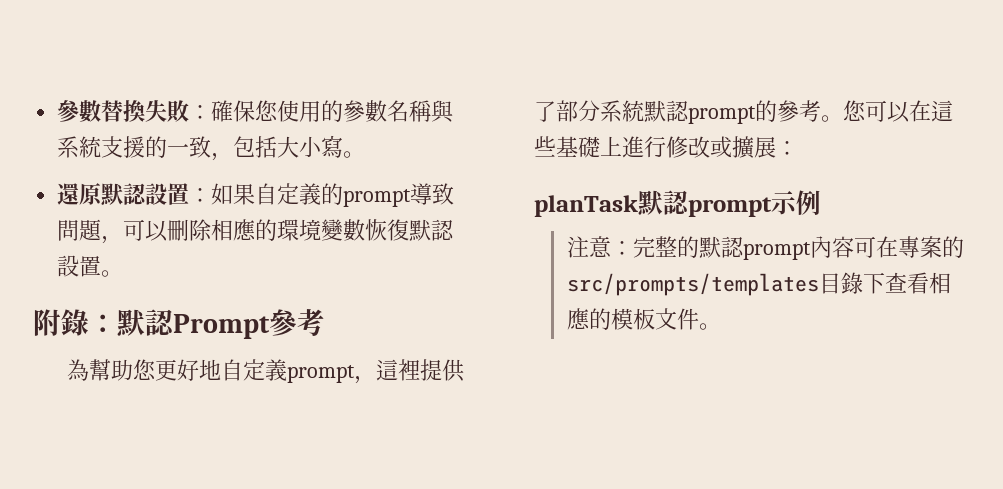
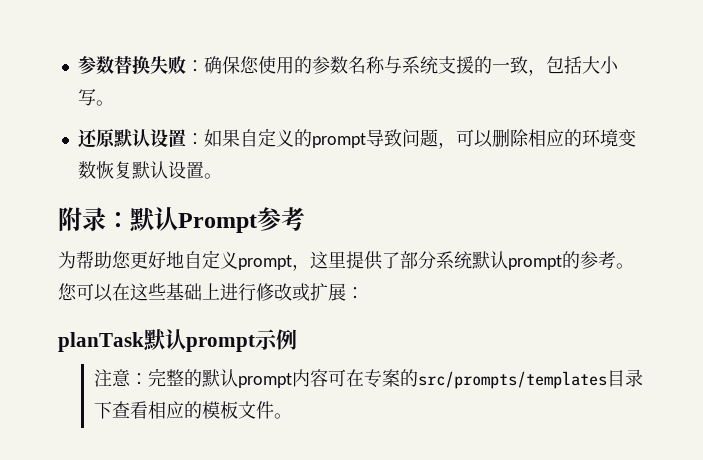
[57,100,455,123] [57,136,102,158] 參數替換失敗：確保您使用的參數名稱與系統 -> [77,55,438,74] 参数替换失败：确保您使用的参数名称与系统
[321,135,366,158] [57,183,168,206] 寫。 // 還原默認設 -> [77,89,114,106] [77,129,168,148] 写。 // 还原默认设
[299,183,455,207] [57,219,455,244] [57,255,124,277] [33,309,297,339] 義的prompt導致問題，可以刪除相應的環境變數恢復默認設置。 // 附錄：默認Prompt參 -> [275,129,636,149] [77,161,222,179] [58,207,281,233] 义的prompt导致问题，可以删除相应的环境变数恢复默认设置。 // 附录：默认Prompt参
[67,359,112,381] 為幫 -> [58,251,94,269] 为帮
[265,359,466,384] [534,100,953,124] [534,136,644,158] 義prompt，這裡提供了部分系統默認prompt的參考。您可以在這些基礎上進 -> [220,251,634,271] [58,283,238,302] 义prompt，这里提供了部分系统默认prompt的参考。您可以在这些基础上进
[732,136,756,159] 擴 -> [310,283,328,301] 扩
[663,190,690,215] 認 -> [165,329,186,350] 认
[720,236,920,260] 認prompt內容可在專 -> [219,369,382,388] 认prompt内容可在专
[840,272,863,294] 錄 -> [624,369,643,387] 录
[566,308,590,330] 應 -> [165,401,184,419] 应

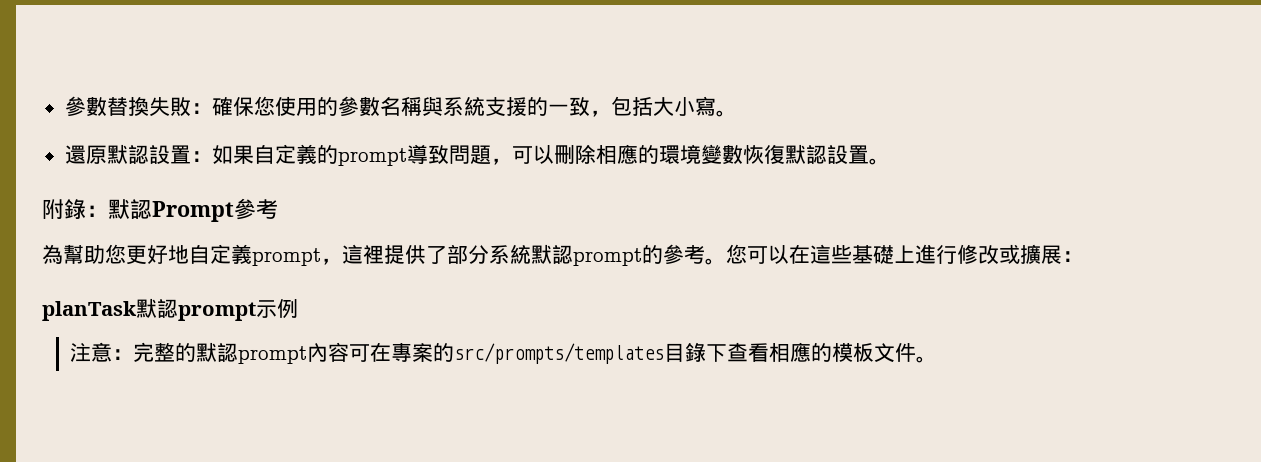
[77,55,438,74] 参数替换失败：确保您使用的参数名称与系统 -> [64,96,485,117] 參數替換失敗：確保您使用的參數名稱與系統
[77,89,114,106] [77,129,168,148] 写。 // 还原默认设 -> [694,96,737,117] [64,144,170,164] 寫。 // 還原默認設
[275,129,636,149] [77,161,222,179] [58,207,281,233] 义的prompt导致问题，可以删除相应的环境变数恢复默认设置。 // 附录：默认Prompt参 -> [295,144,890,166] [42,198,256,222] 義的prompt導致問題，可以刪除相應的環境變數恢復默認設置。 // 附錄：默認Prompt參
[58,251,94,269] 为帮 -> [42,244,84,264] 為幫
[220,251,634,271] [58,283,238,302] 义prompt，这里提供了部分系统默认prompt的参考。您可以在这些基础上进 -> [231,244,936,266] 義prompt，這裡提供了部分系統默認prompt的參考。您可以在這些基礎上進
[310,283,328,301] 扩 -> [1020,244,1041,264] 擴
[165,329,186,350] 认 -> [157,299,178,318] 認
[219,369,382,388] 认prompt内容可在专 -> [216,342,412,364] 認prompt內容可在專
[624,369,643,387] 录 -> [684,342,706,362] 錄
[165,401,184,419] 应 -> [789,342,811,362] 應

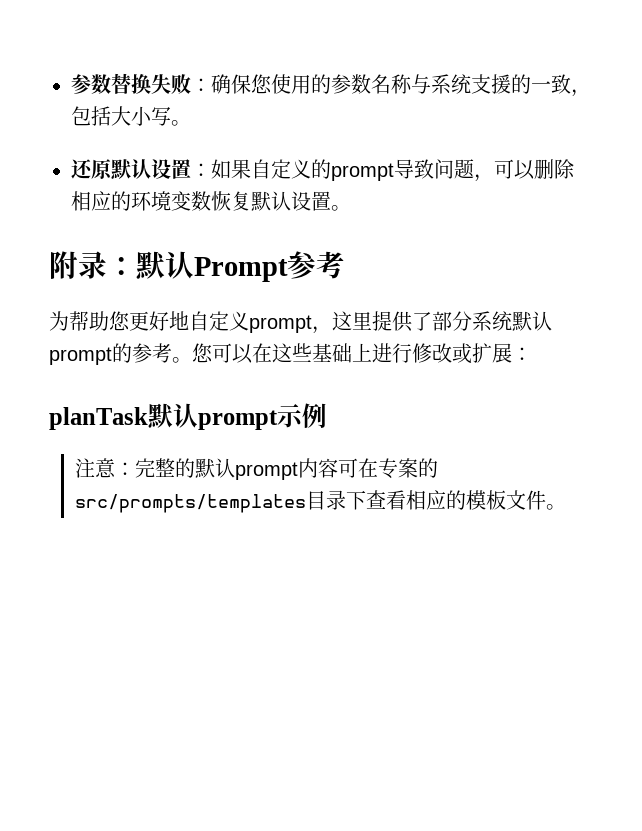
[64,96,485,117] 參數替換失敗：確保您使用的參數名稱與系統 -> [71,73,471,94] 参数替换失败：确保您使用的参数名称与系统
[694,96,737,117] [64,144,170,164] 寫。 // 還原默認設 -> [151,107,191,126] [71,159,171,180] 写。 // 还原默认设
[295,144,890,166] [42,198,256,222] 義的prompt導致問題，可以刪除相應的環境變數恢復默認設置。 // 附錄：默認Prompt參 -> [291,159,575,182] [71,191,351,211] [49,251,316,282] 义的prompt导致问题，可以删除相应的环境变数恢复默认设置。 // 附录：默认Prompt参
[42,244,84,264] 為幫 -> [49,311,89,331] 为帮
[231,244,936,266] 義prompt，這裡提供了部分系統默認prompt的參考。您可以在這些基礎上進 -> [229,311,552,334] [49,343,392,365] 义prompt，这里提供了部分系统默认prompt的参考。您可以在这些基础上进
[1020,244,1041,264] 擴 -> [472,343,492,363] 扩
[157,299,178,318] 認 -> [173,403,198,428] 认
[216,342,412,364] 認prompt內容可在專 -> [214,458,398,480] 认prompt内容可在专
[684,342,706,362] 錄 -> [325,490,346,510] 录
[789,342,811,362] 應 -> [425,490,446,510] 应

